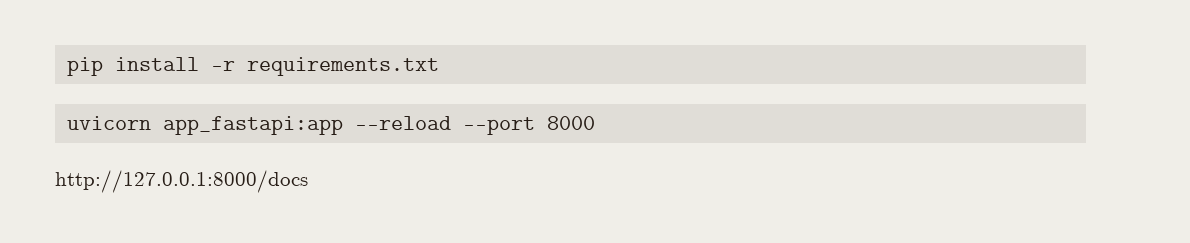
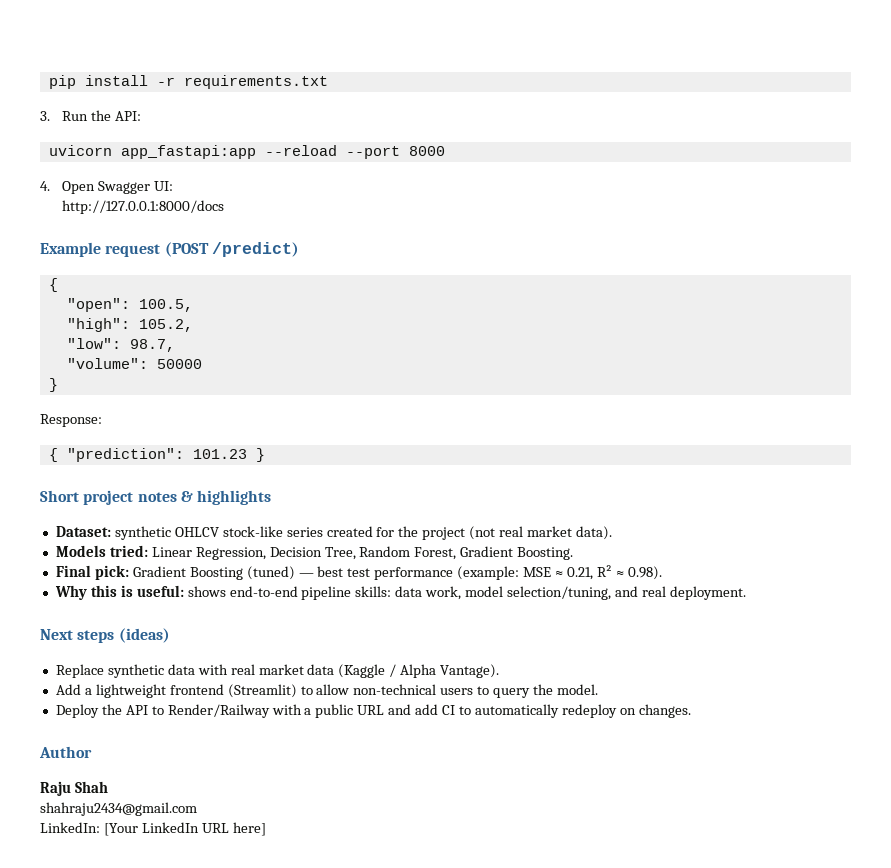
(440, 66) none -> [40,110,142,121] // 3. Run the API:
[55,170,308,193] http://127.0.0.1:8000/docs -> [40,181,174,194] [62,200,225,214] [40,242,299,257] [48,278,58,292] [66,298,193,312] [66,318,193,332] [66,338,175,352] [66,358,202,369] [48,378,58,392] [40,414,102,427] [48,448,265,462] [40,490,272,505] [55,526,612,540] [55,545,574,560] [55,565,662,580] [54,585,746,600] [40,628,170,643] [55,664,500,678] [55,684,598,698] [55,704,691,718] [39,746,92,758] [40,781,108,796] [40,802,197,816] [40,822,266,836] 4. Open Swagger UI: // http://127.0.0.1:8000/docs // Example request (POST /predict) // { // "open": 100.5, // "high": 105.2, // "low": 98.7, // "volume": 50000 // } // Response: // { "prediction": 101.23 } // Short project notes & highlights // Dataset: synthetic OHLCV stock-like series created for the project (not real market data). // Models tried: Linear Regression, Decision Tree, Random Forest, Gradient Boosting. // Final pick: Gradient Boosting (tuned) — best test performance (example: MSE ≈ 0.21, R² ≈ 0.98). // Why this is useful: shows end-to-end pipeline skills: data work, model selection/tuning, and real deployment. // Next steps (ideas) // Replace synthetic data with real market data (Kaggle / Alpha Vantage). // Add a lightweight frontend (Streamlit) to allow non-technical users to query the model. // Deploy the API to Render/Railway with a public URL and add CI to automatically redeploy on changes. // Author // Raju Shah // shahraju2434@gmail.com // LinkedIn: [Your LinkedIn URL here]

